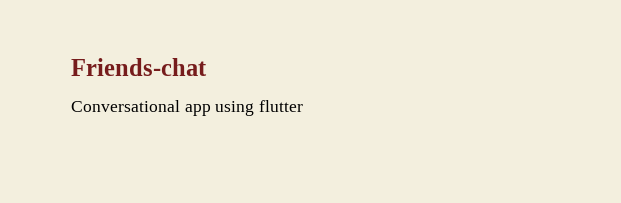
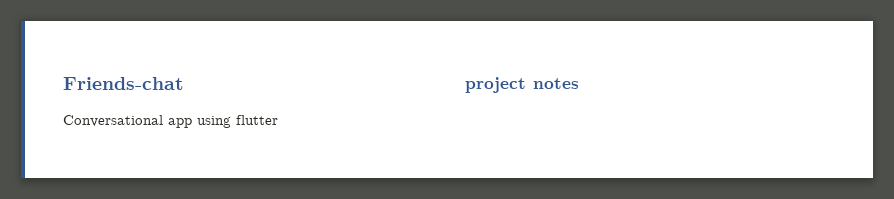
(304, 106) none -> [465,77,579,93] // project notes

